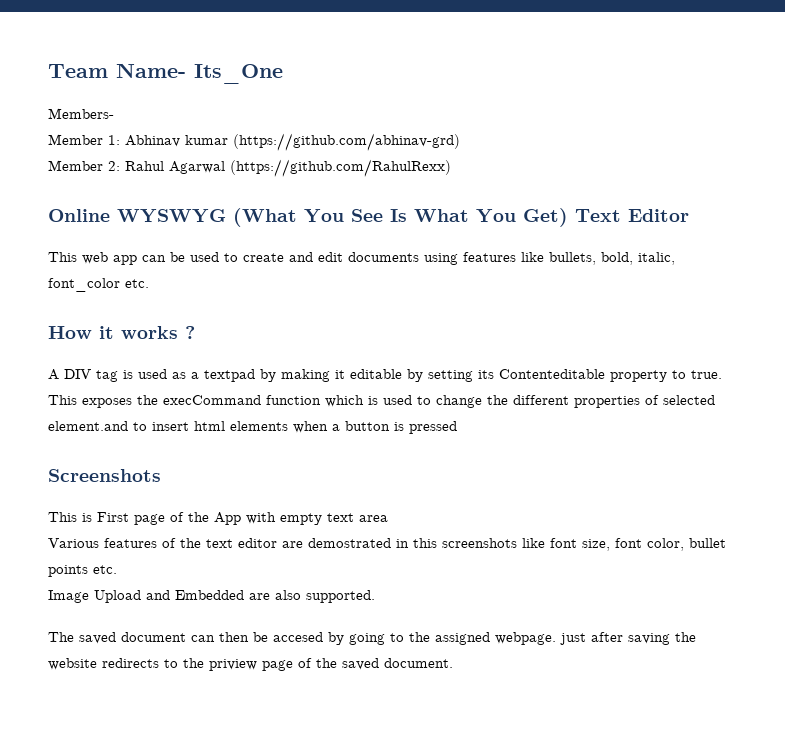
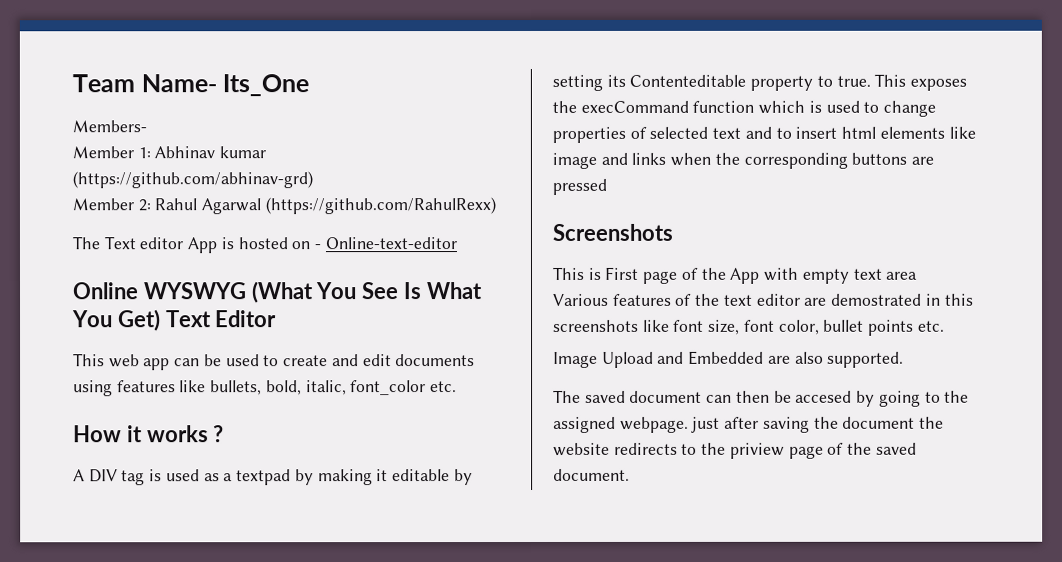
(451, 168) none -> [72,236,457,254] // The Text editor App is hosted on - Online-text-editor
[487,395,569,405] the different -> (937, 108) none
[48,421,128,431] element.and -> [712,126,772,139] text and
[293,421,404,433] when a button is -> [948,126,976,139] [552,152,935,169] like image and links when the corresponding buttons are
(696, 637) none -> [842,416,945,429] document the

